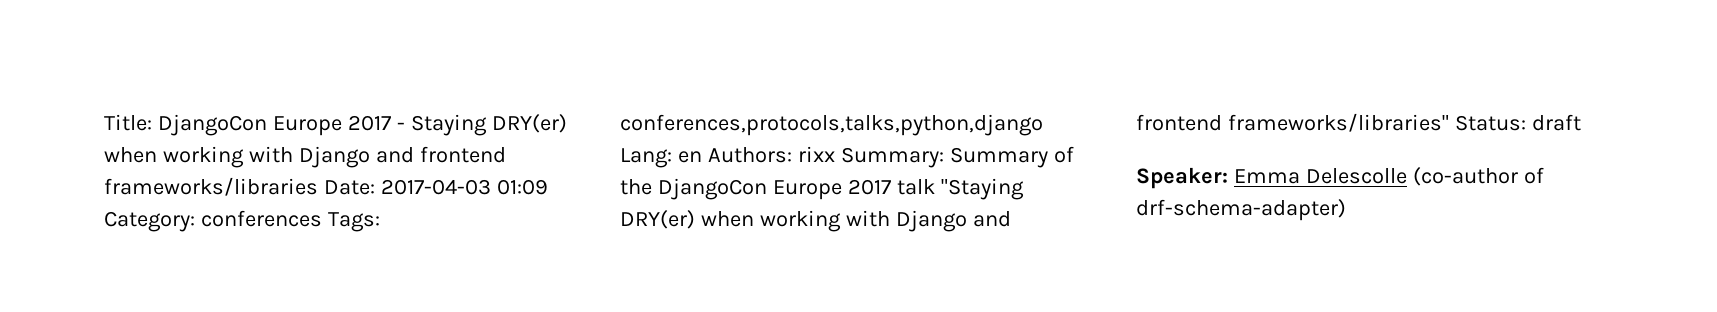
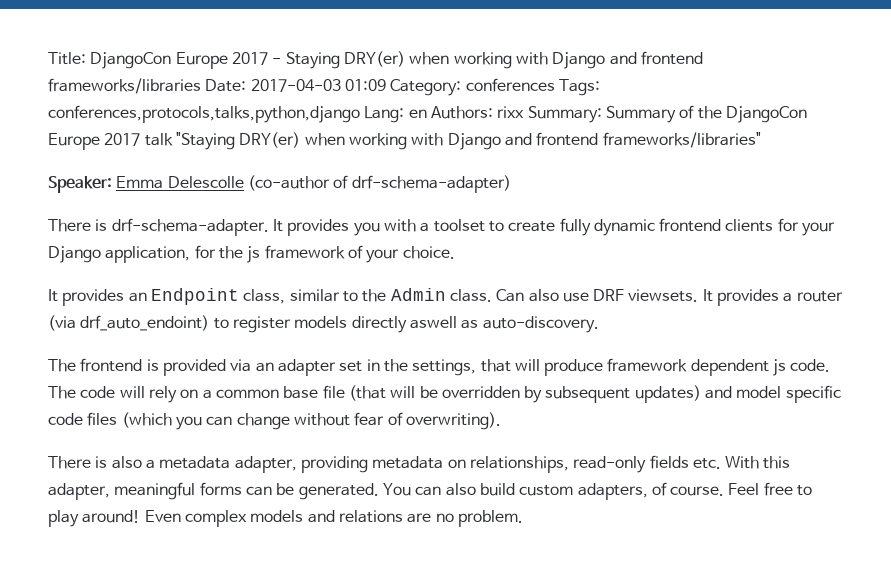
[1454,114,1581,131] Status: draft -> (761, 140) none
(1346, 210) none -> [48,218,836,236] [48,245,455,263] [48,288,843,306] [48,315,599,333] [48,358,831,376] [48,385,841,403] [48,412,501,430] [48,455,791,473] [48,482,813,500] [48,510,523,527] // There is drf-schema-adapter. It provides you with a toolset to create fully dynamic frontend clients for your Django application, for the js framework of your choice. // It provides an Endpoint class, similar to the Admin class. Can also use DRF viewsets. It provides a router (via drf_auto_endoint) to register models directly aswell as auto-discovery. // The frontend is provided via an adapter set in the settings, that will produce framework dependent js code. The code will rely on a common base file (that will be overridden by subsequent updates) and model specific code files (which you can change without fear of overwriting). // There is also a metadata adapter, providing metadata on relationships, read-only fields etc. With this adapter, meaningful forms can be generated. You can also build custom adapters, of course. Feel free to play around! Even complex models and relations are no problem.

